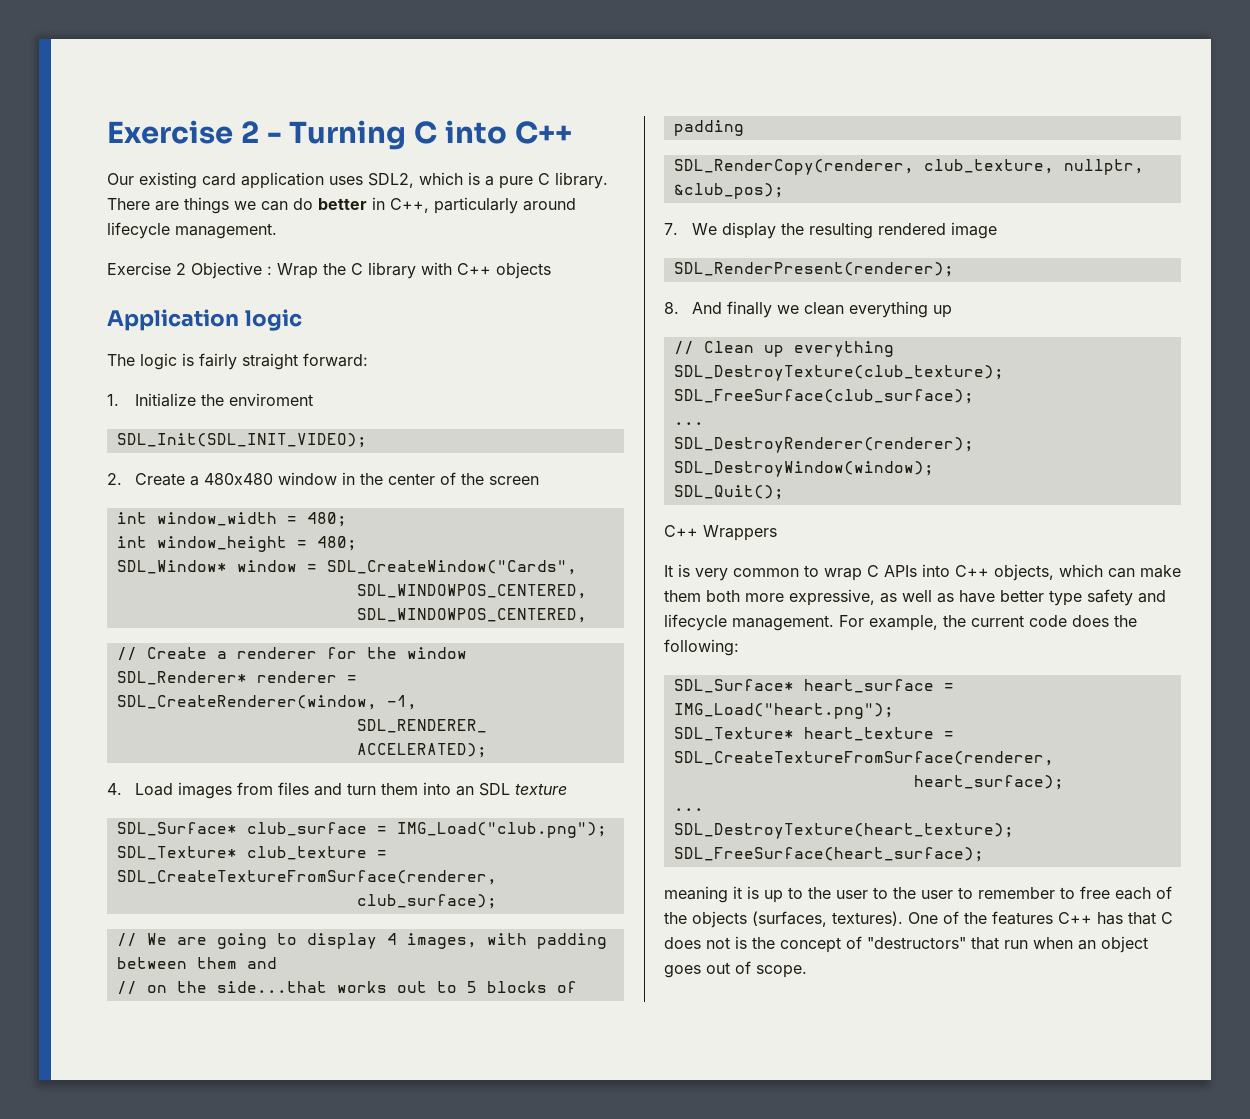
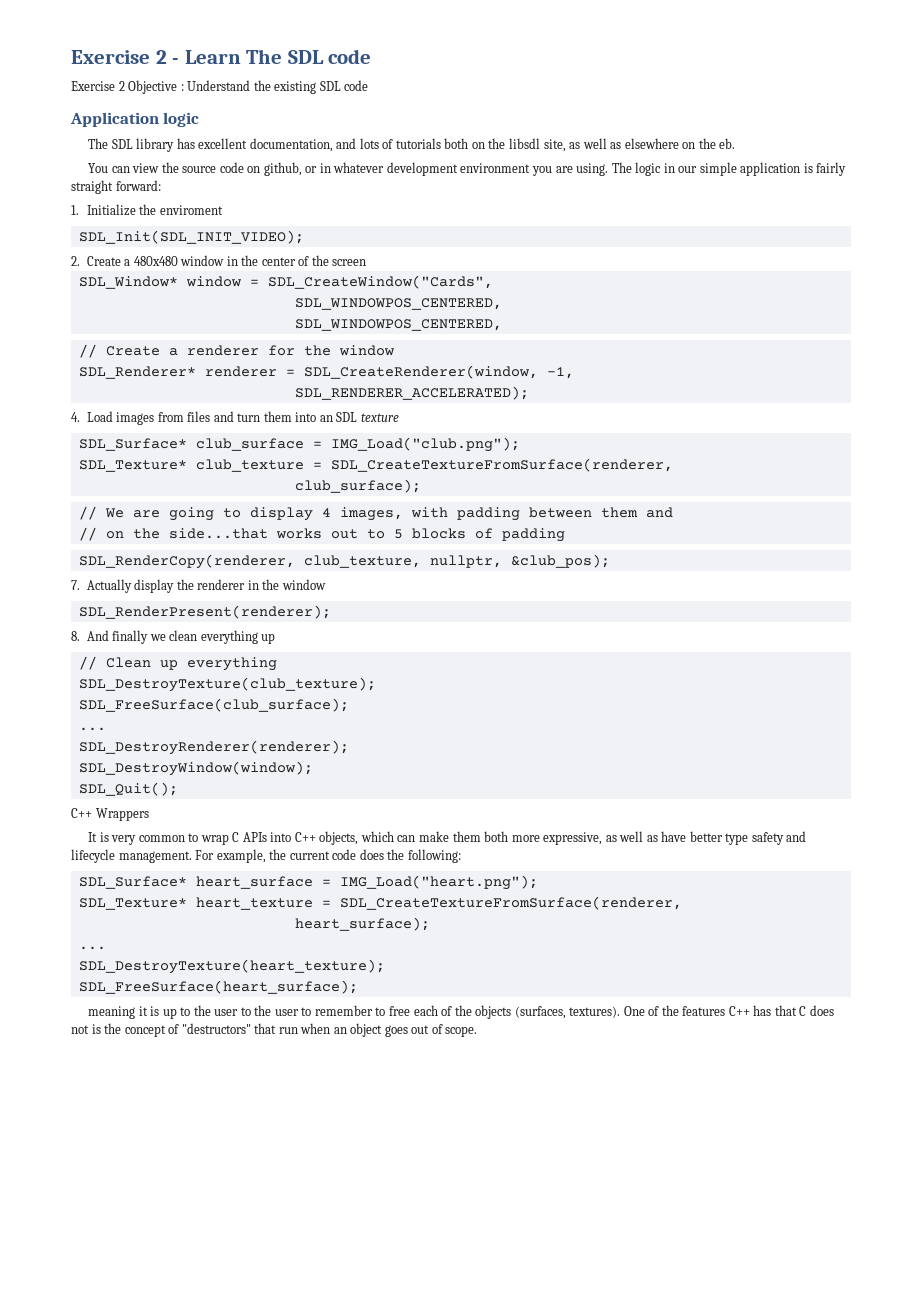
[289,120,572,150] [107,172,608,189] [107,197,576,214] [107,222,277,239] [107,262,551,279] [107,309,302,331] [107,353,177,370] Turning C into C++ // Our existing card application uses SDL2, which is a pure C library. There are things we can do better in C++, particularly around lifecycle management. // Exercise 2 Objective : Wrap the C library with C++ objects // Application logic // The logic -> [184,49,372,64] [71,80,369,94] [70,112,200,127] [88,138,736,152] [88,162,801,176] Learn The SDL code // Exercise 2 Objective : Understand the existing SDL code // Application logic // The SDL library has excellent documentation, and lots of tutorials both on the libsdl site, as well as elsewhere on the eb. // You can view the source code on github, or in whatever development environment you are using. The logic in our simple application
[116,512,347,527] [116,536,357,552] // int window_width = 480; // int window_height = 480; -> (367, 262) none
[692,223,718,235] We -> [86,579,132,593] Actually
[809,222,998,239] resulting rendered image -> [197,579,326,590] renderer in the window

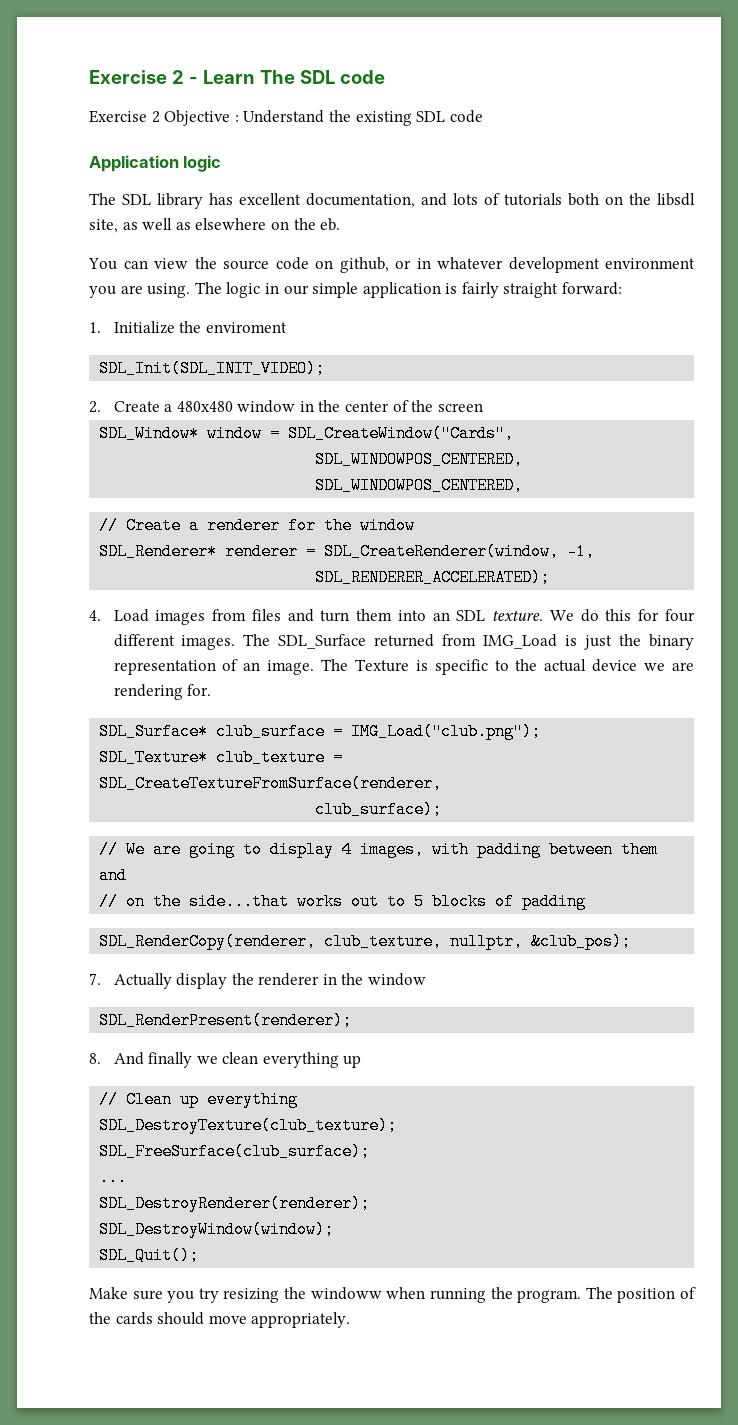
[360,413,399,422] texture -> [492,609,695,622] [113,634,694,650] [113,659,694,675] [113,684,212,700] texture. We do this for four different images. The SDL_Surface returned from IMG_Load is just the binary representation of an image. The Texture is specific to the actual device we are rendering for.
[71,808,149,821] [88,831,807,845] [71,849,461,863] [78,875,538,890] [78,896,682,910] [294,917,430,931] [78,946,106,950] [78,959,385,974] [78,980,358,994] [88,1005,834,1019] [71,1023,478,1037] C++ Wrappers // It is very common to wrap C APIs into C++ objects, which can make them both more expressive, as well as have better type safety and lifecycle management. For example, the current code does the following: // SDL_Surface* heart_surface = IMG_Load("heart.png"); // SDL_Texture* heart_texture = SDL_CreateTextureFromSurface(renderer, // heart_surface); // ... // SDL_DestroyTexture(heart_texture); // SDL_FreeSurface(heart_surface); // meaning it is up to the user to the user to remember to free each of the objects (surfaces, textures). One of the features C++ has that C does not is the concept of "destructors" that run when an object goes out of scope. -> [89,1287,696,1303] [89,1312,351,1328] Make sure you try resizing the windoww when running the program. The position of the cards should move appropriately.

